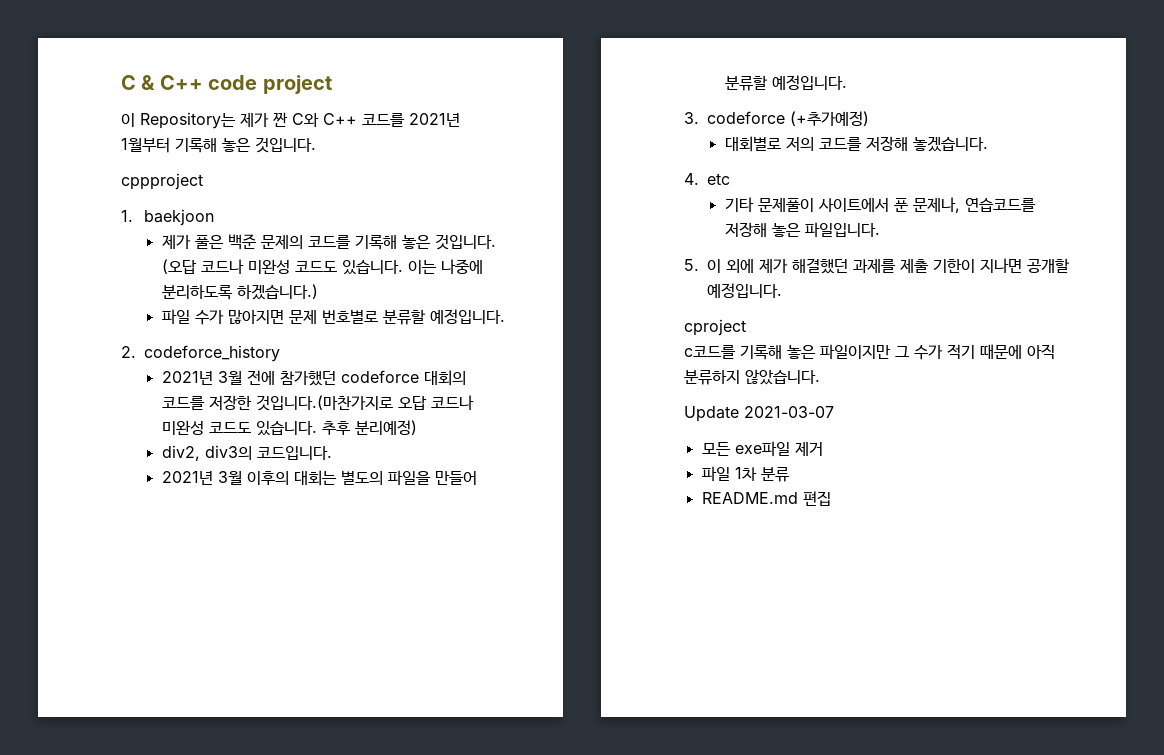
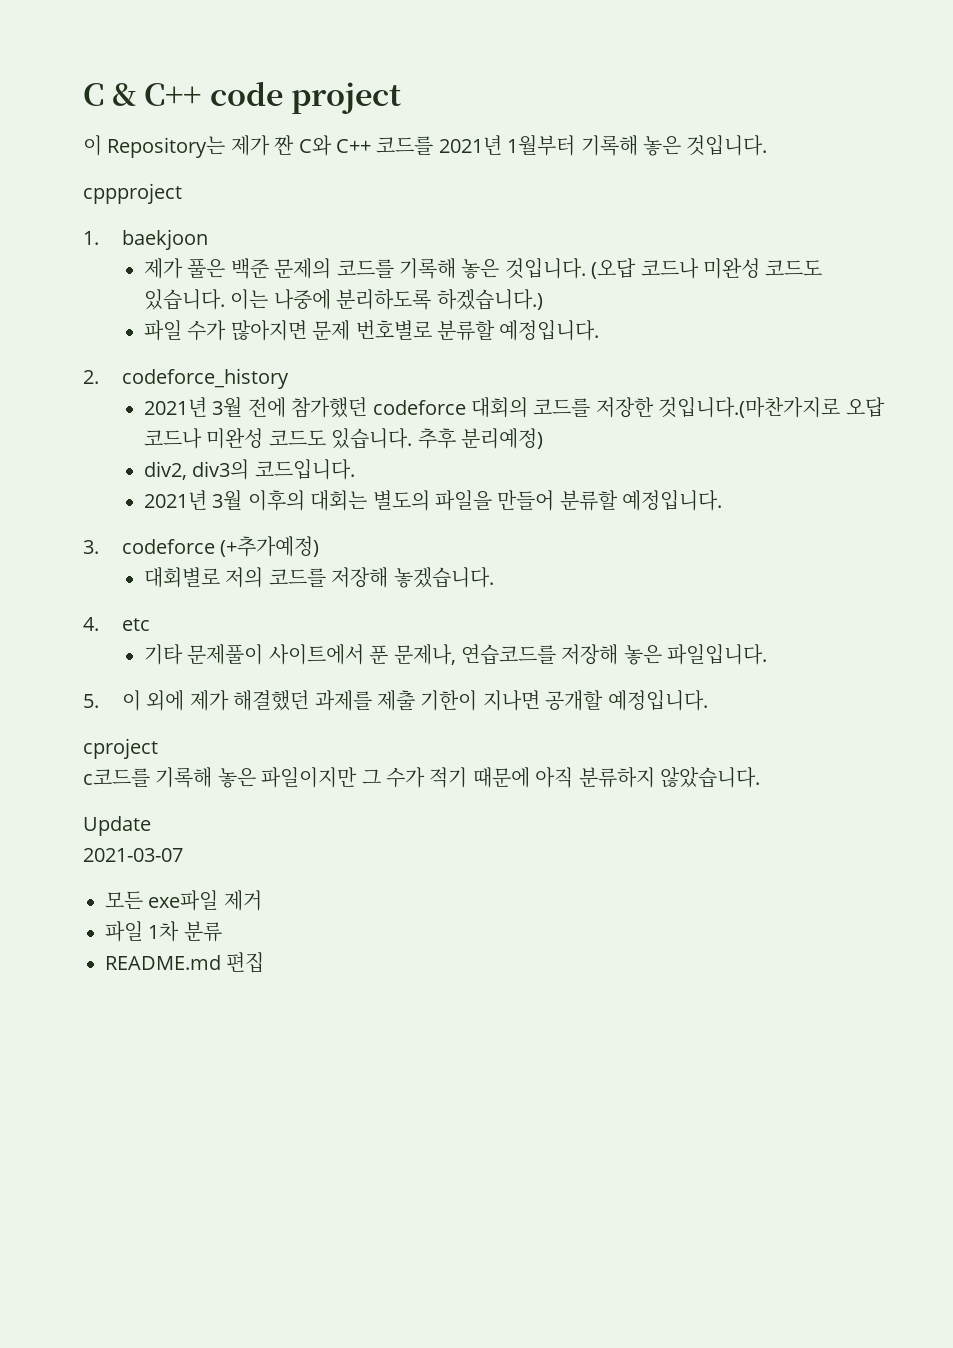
(739, 414) none -> (151, 826) //

